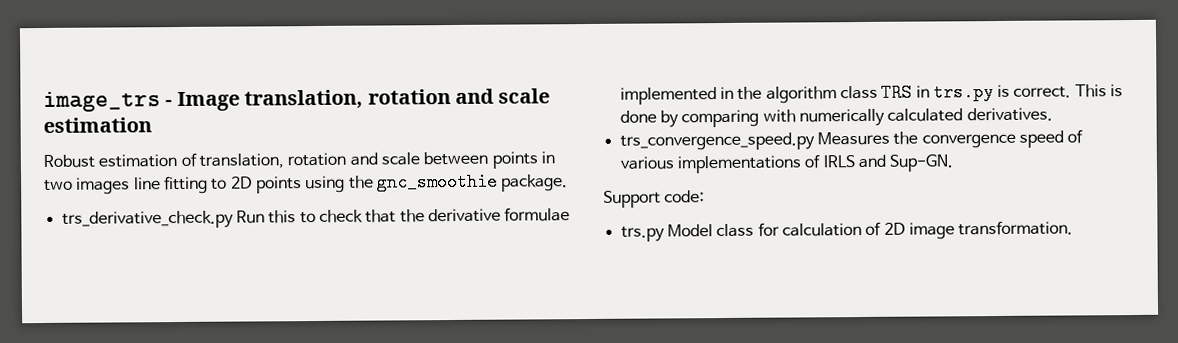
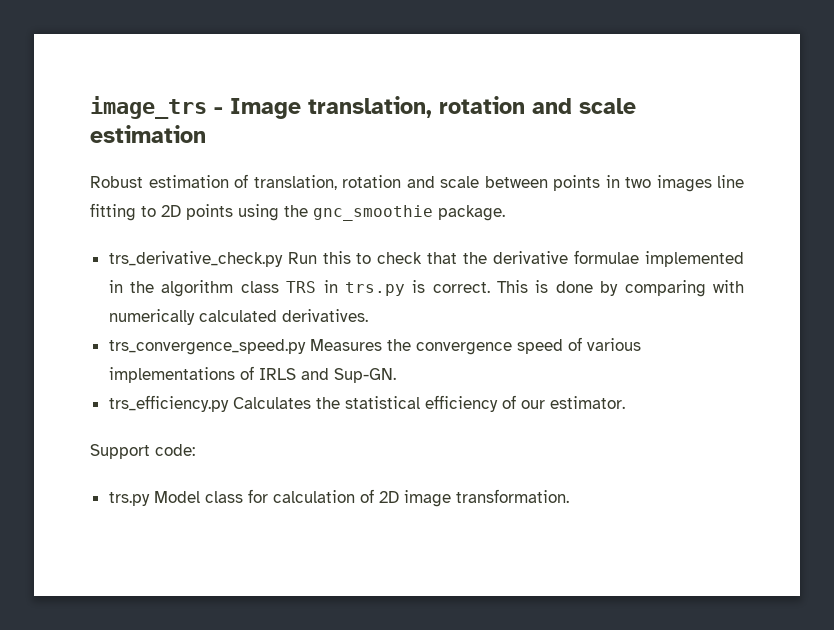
(955, 163) none -> [108,395,625,412] // trs_efficiency.py Calculates the statistical efficiency of our estimator.

